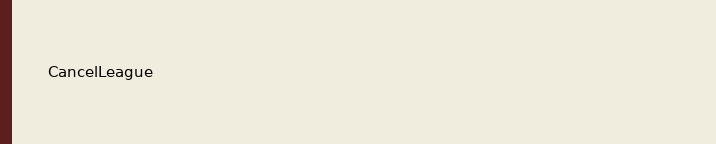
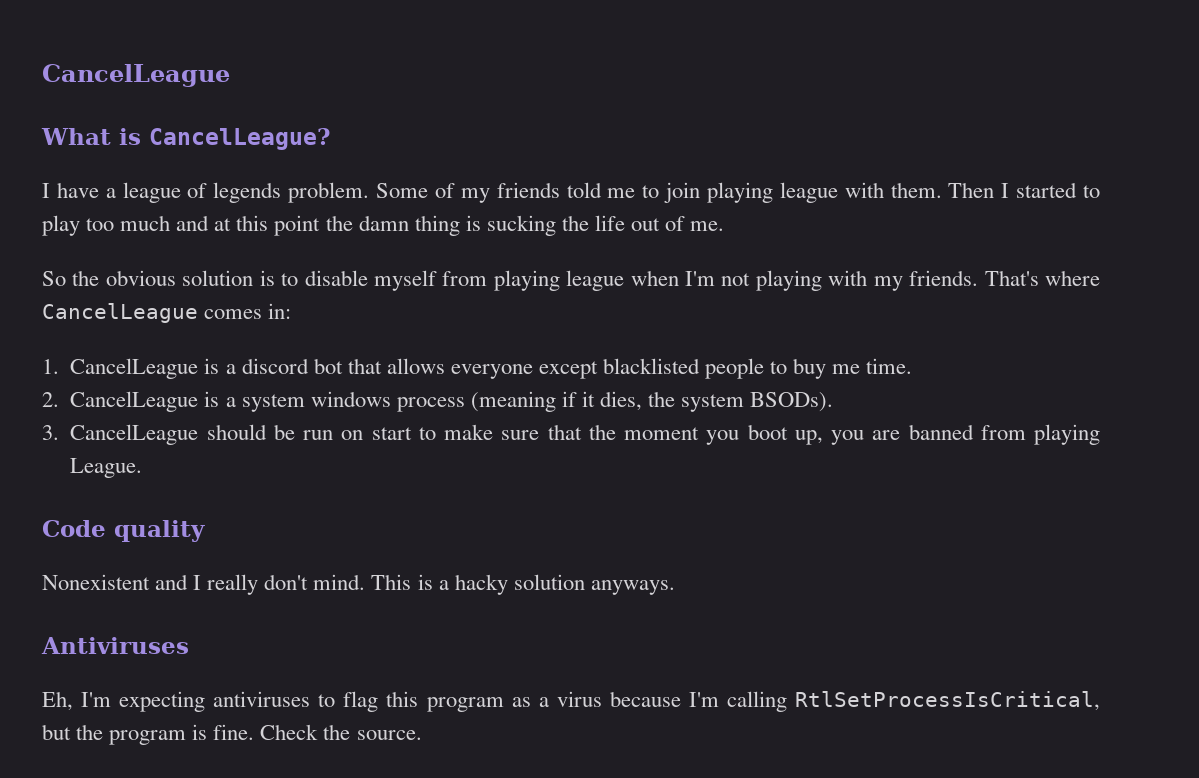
[48,66,153,80] CancelLeague -> [42,64,230,87] [41,128,330,150] [42,182,1101,203] [42,215,725,236] [42,270,1101,291] [42,303,292,323] [42,358,913,379] [42,391,834,412] [42,424,1100,445] [70,458,143,478] [42,520,205,542] [42,574,675,595] [41,637,189,654] [42,691,1100,712] [42,724,422,745] CancelLeague // What is CancelLeague? // I have a league of legends problem. Some of my friends told me to join playing league with them. Then I started to play too much and at this point the damn thing is sucking the life out of me. // So the obvious solution is to disable myself from playing league when I'm not playing with my friends. That's where CancelLeague comes in: // 1. CancelLeague is a discord bot that allows everyone except blacklisted people to buy me time. // 2. CancelLeague is a system windows process (meaning if it dies, the system BSODs). // 3. CancelLeague should be run on start to make sure that the moment you boot up, you are banned from playing League. // Code quality // Nonexistent and I really don't mind. This is a hacky solution anyways. // Antiviruses // Eh, I'm expecting antiviruses to flag this program as a virus because I'm calling RtlSetProcessIsCritical, but the program is fine. Check the source.

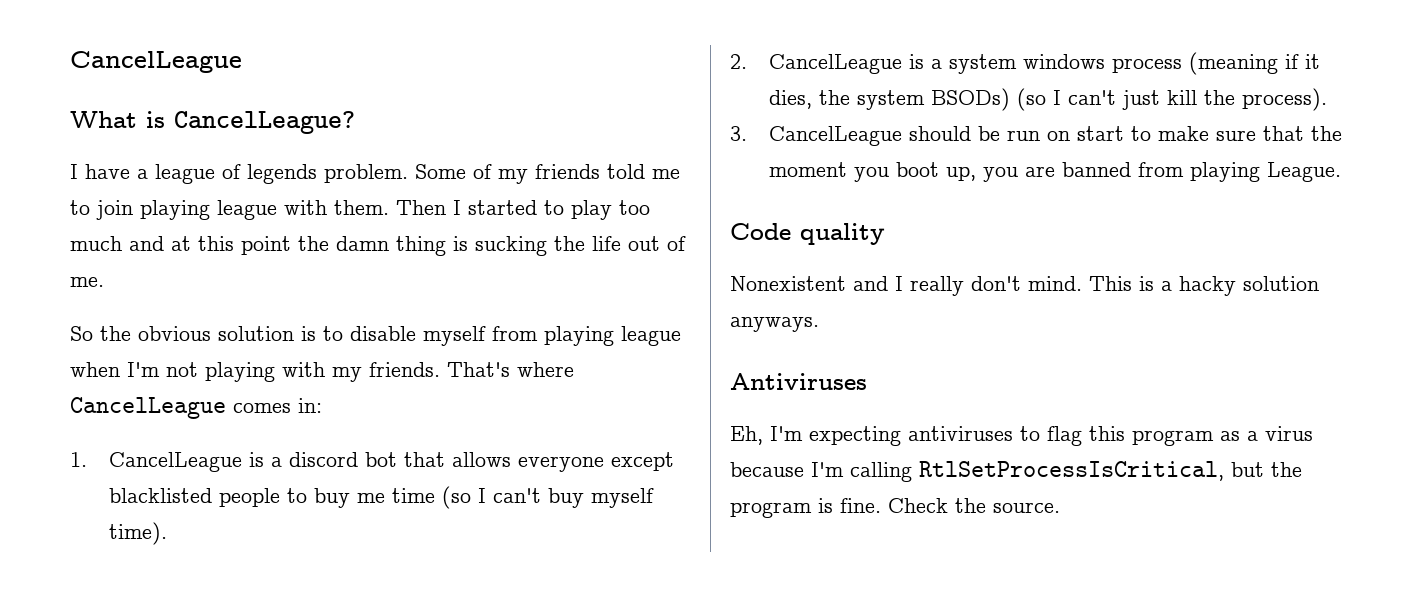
[866,358,913,374] time. -> [392,486,655,509] [109,522,168,545] time (so I can't buy myself time).
[750,392,834,412] BSODs). -> [931,88,1328,111] BSODs) (so I can't just kill the process).

